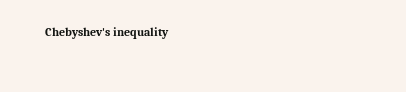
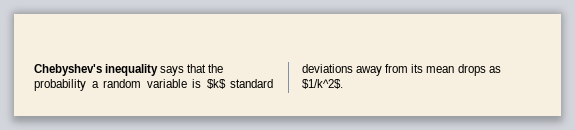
(170, 33) none -> [160,64,224,76] [34,79,273,91] [302,64,501,76] [302,79,343,89] says that the probability a random variable is $k$ standard deviations away from its mean drops as $1/k^2$.

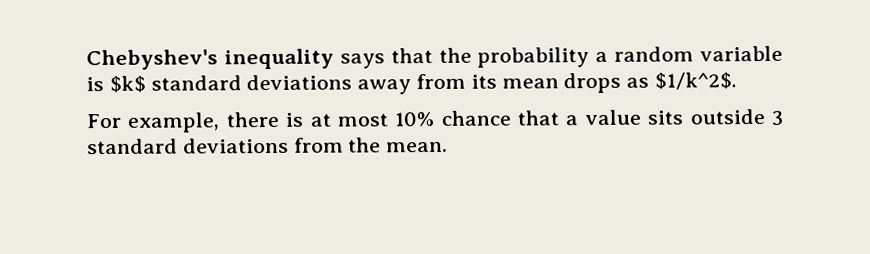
(343, 84) none -> [86,108,783,133] [87,137,449,155] // For example, there is at most 10% chance that a value sits outside 3 standard deviations from the mean.

